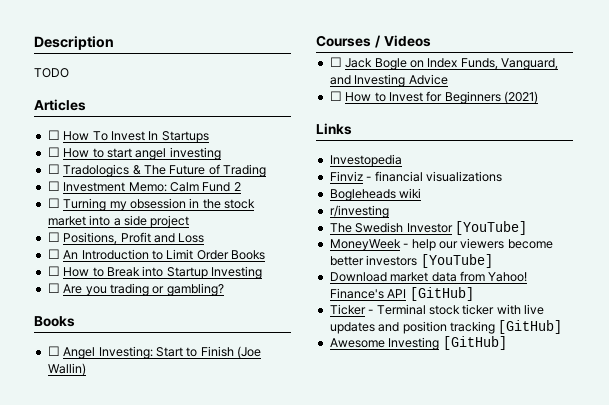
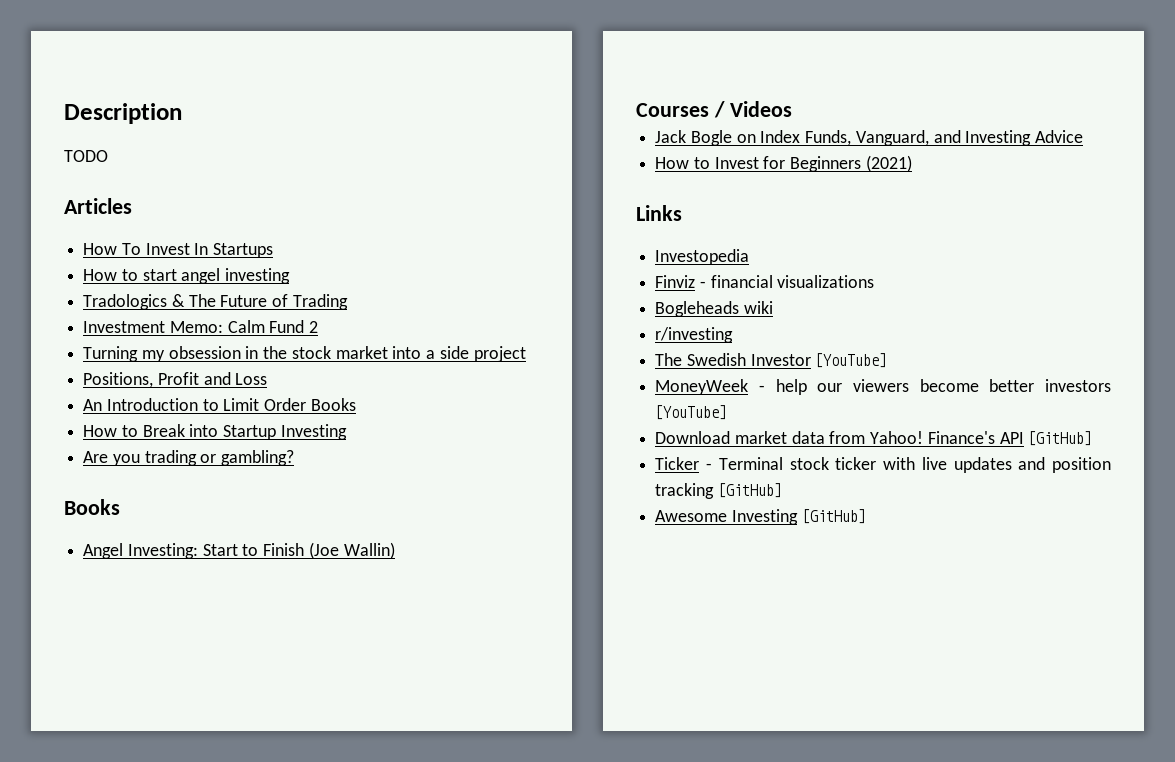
[47,130,60,140] ☐ -> (132, 206) none
[47,147,60,157] ☐ -> (274, 250) none
[47,164,60,174] ☐ -> (291, 276) none
[47,181,60,191] ☐ -> (348, 302) none
[47,198,60,208] ☐ -> (319, 327) none
[47,232,60,242] ☐ -> (526, 354) none
[47,249,60,259] ☐ -> (268, 379) none
[47,266,60,276] ☐ -> (356, 404) none
[47,283,60,293] ☐ -> (347, 432) none
[47,346,60,356] ☐ -> (120, 507) none
[329,57,342,67] ☐ -> (792, 109) none
[329,91,342,101] ☐ -> (1084, 136) none

